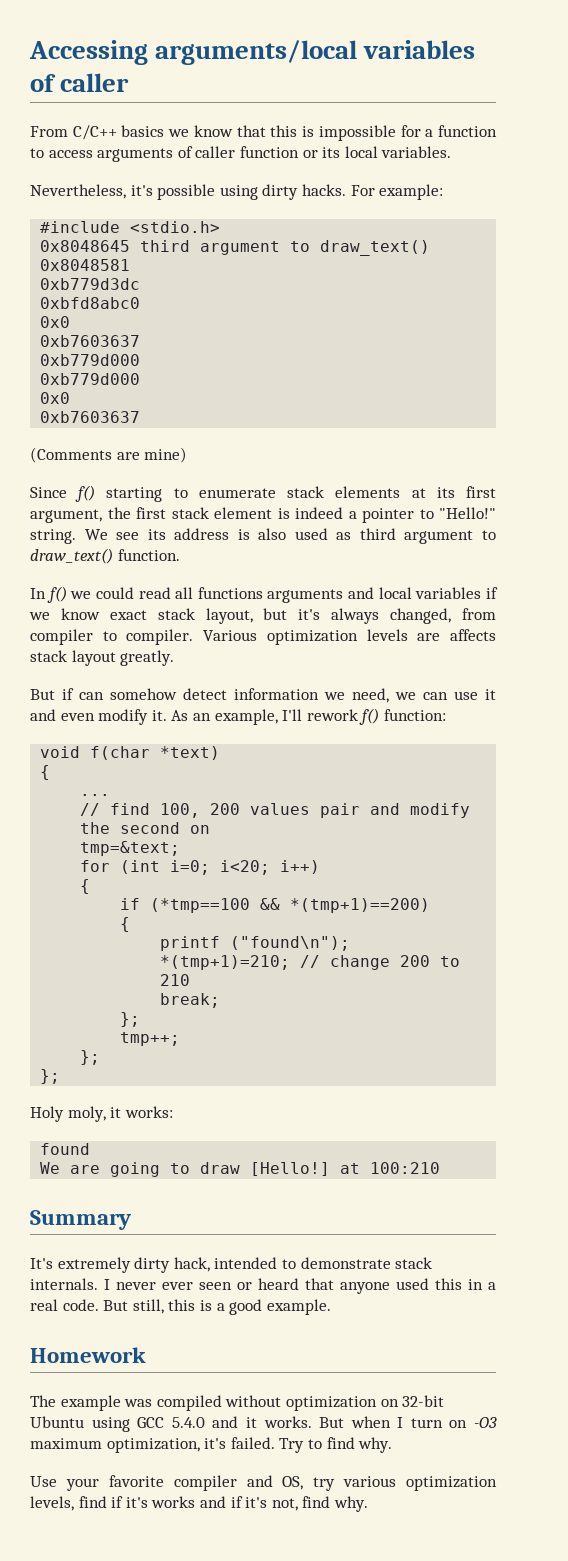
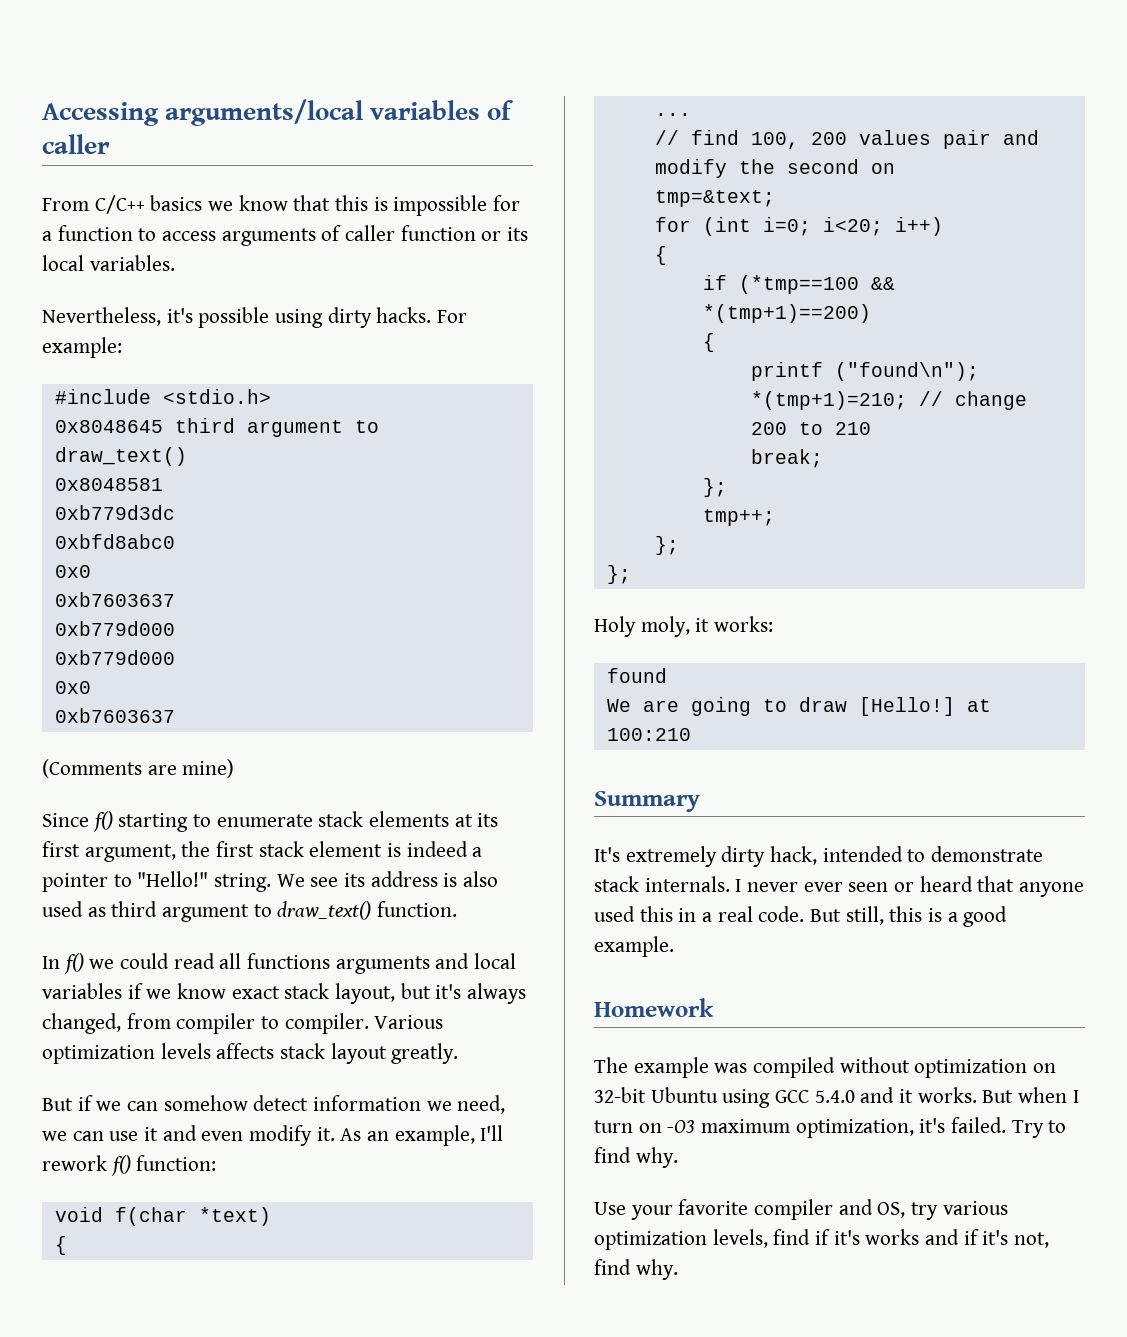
[417,633,441,641] are -> (211, 1051) none
(74, 694) none -> [96,1101,122,1111] we

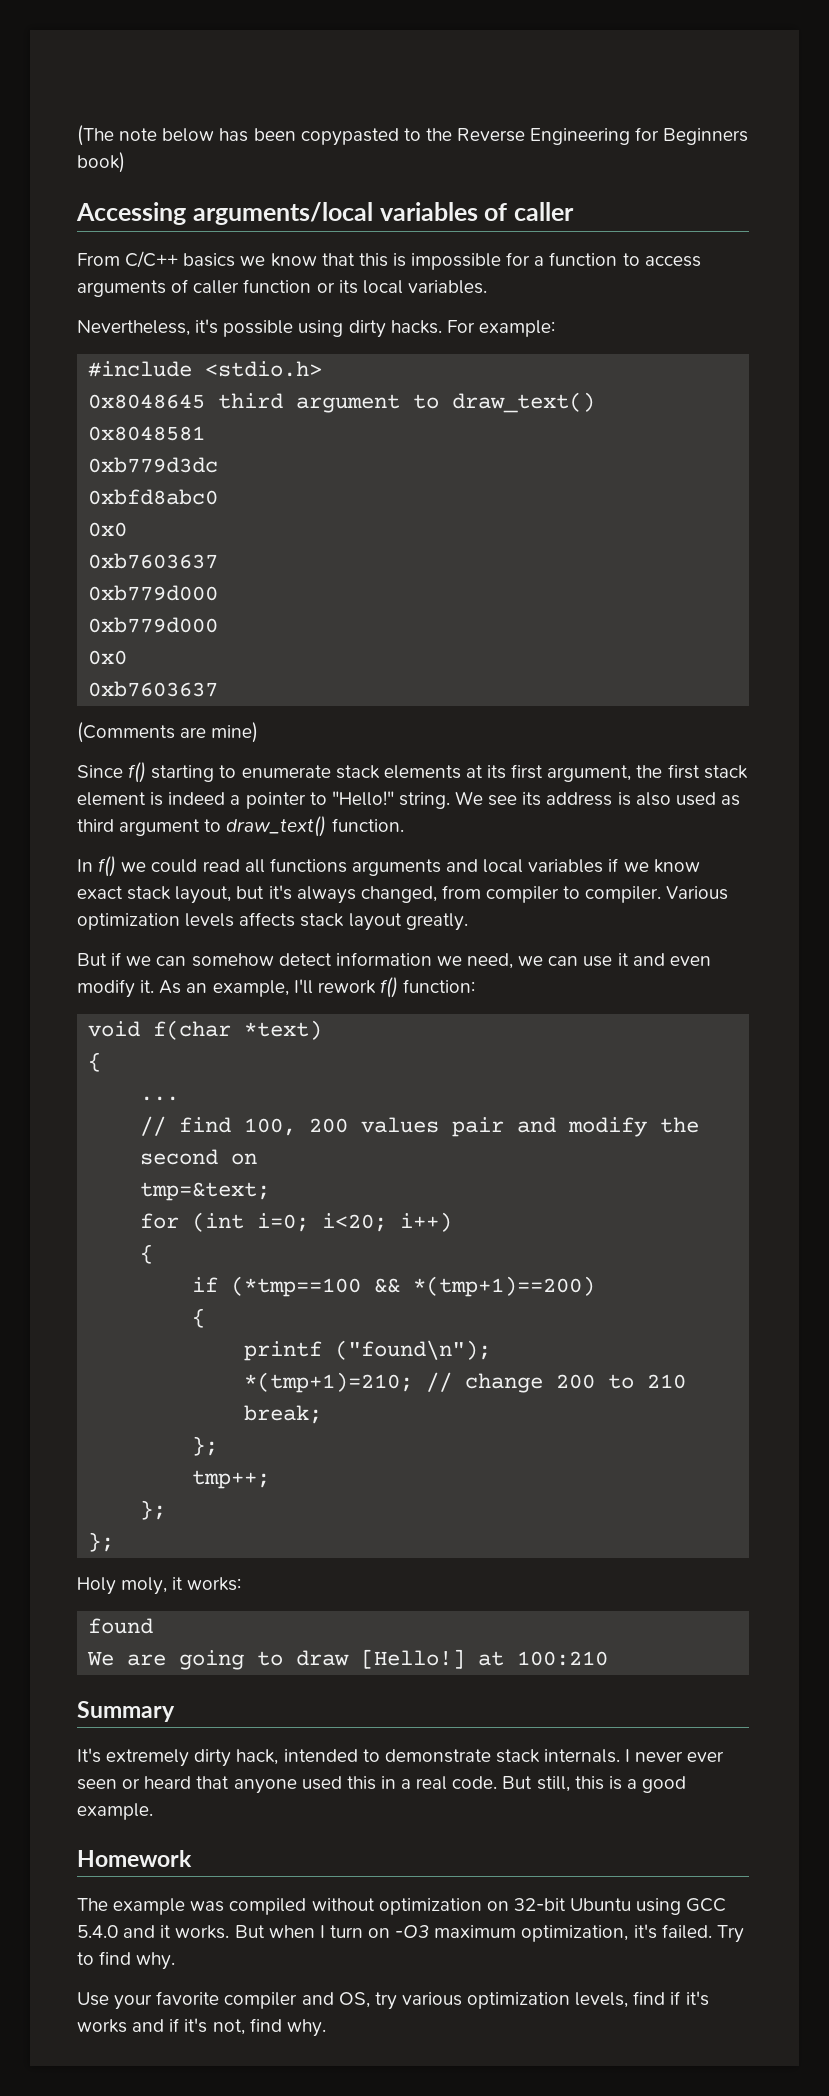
(42, 114) none -> [77,125,749,146] [77,152,125,173] (The note below has been copypasted to the Reverse Engineering for Beginners book) //

